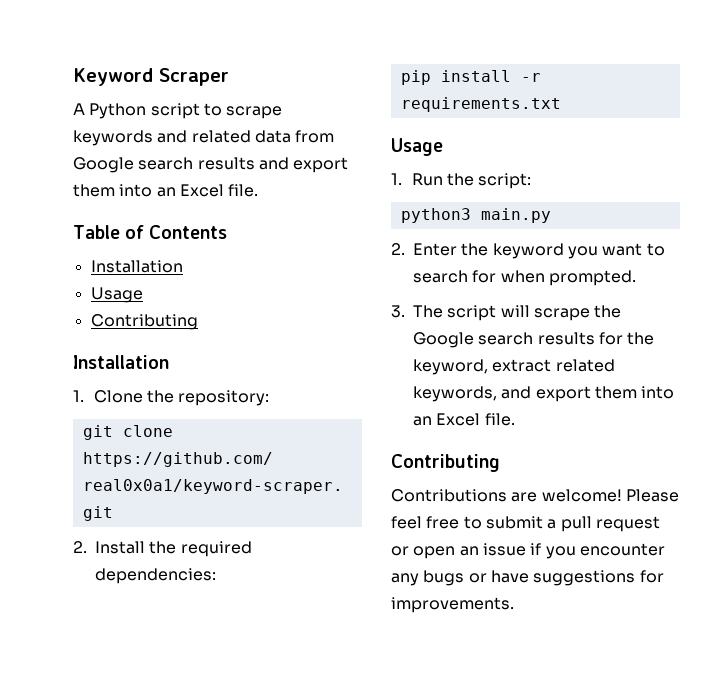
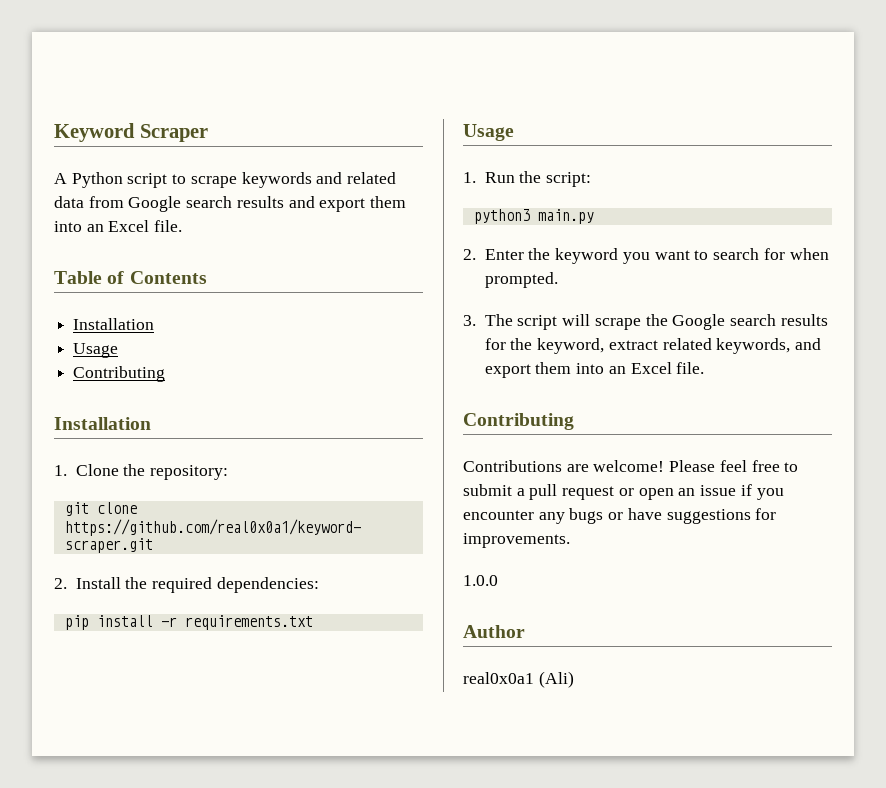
(514, 605) none -> [463,575,498,586] [463,625,525,638] [463,671,574,688] // 1.0.0 // Author // real0x0a1 (Ali)

